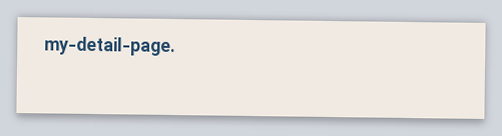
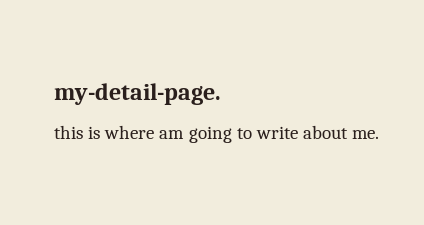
(176, 46) none -> [54,125,380,143] // this is where am going to write about me.

